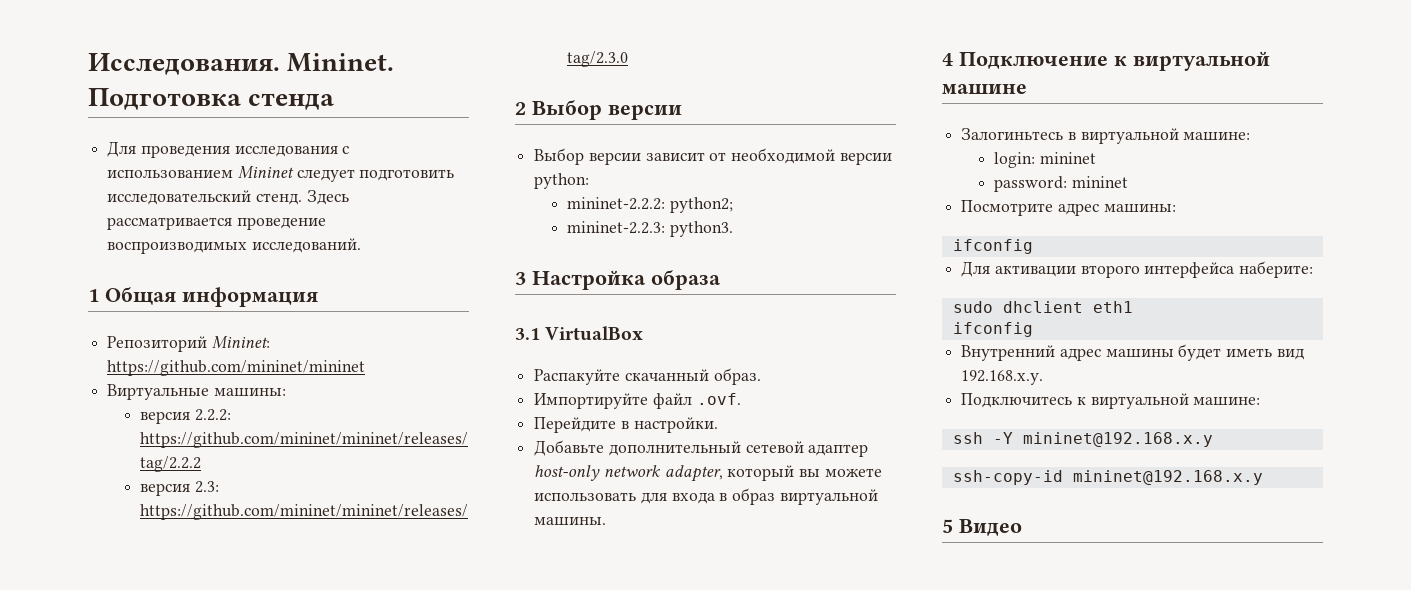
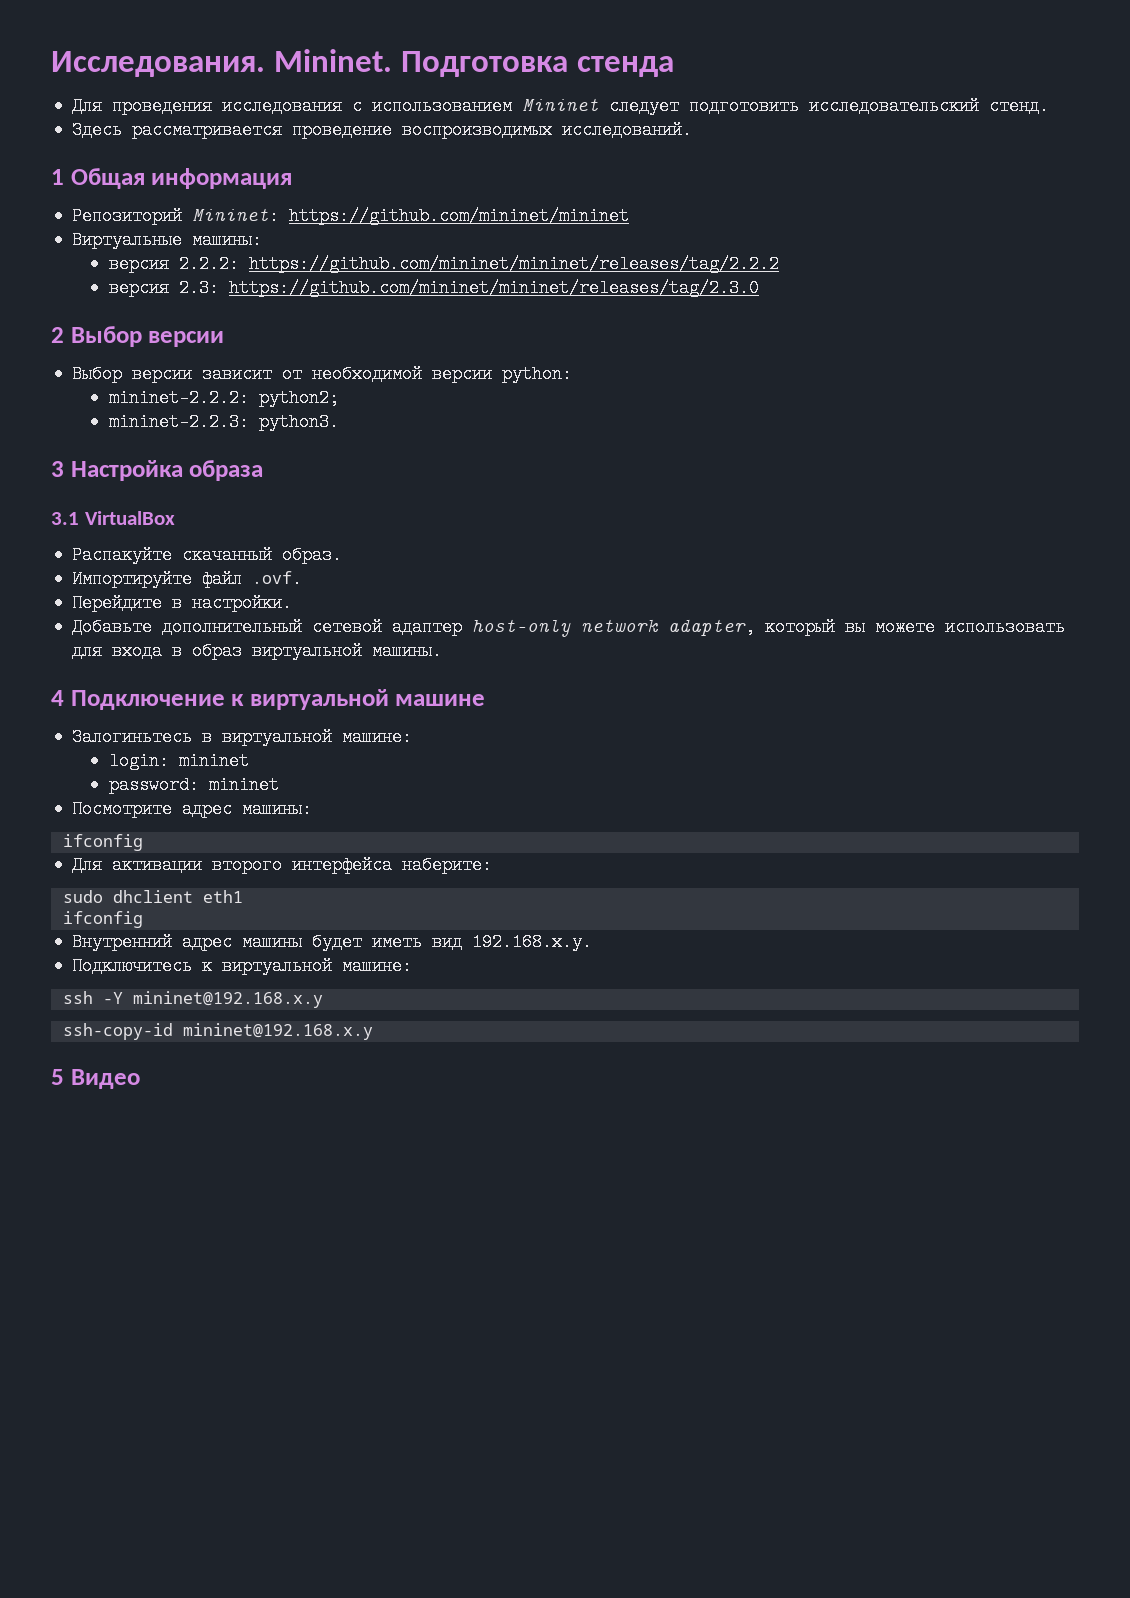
(302, 199) none -> (1050, 106) //

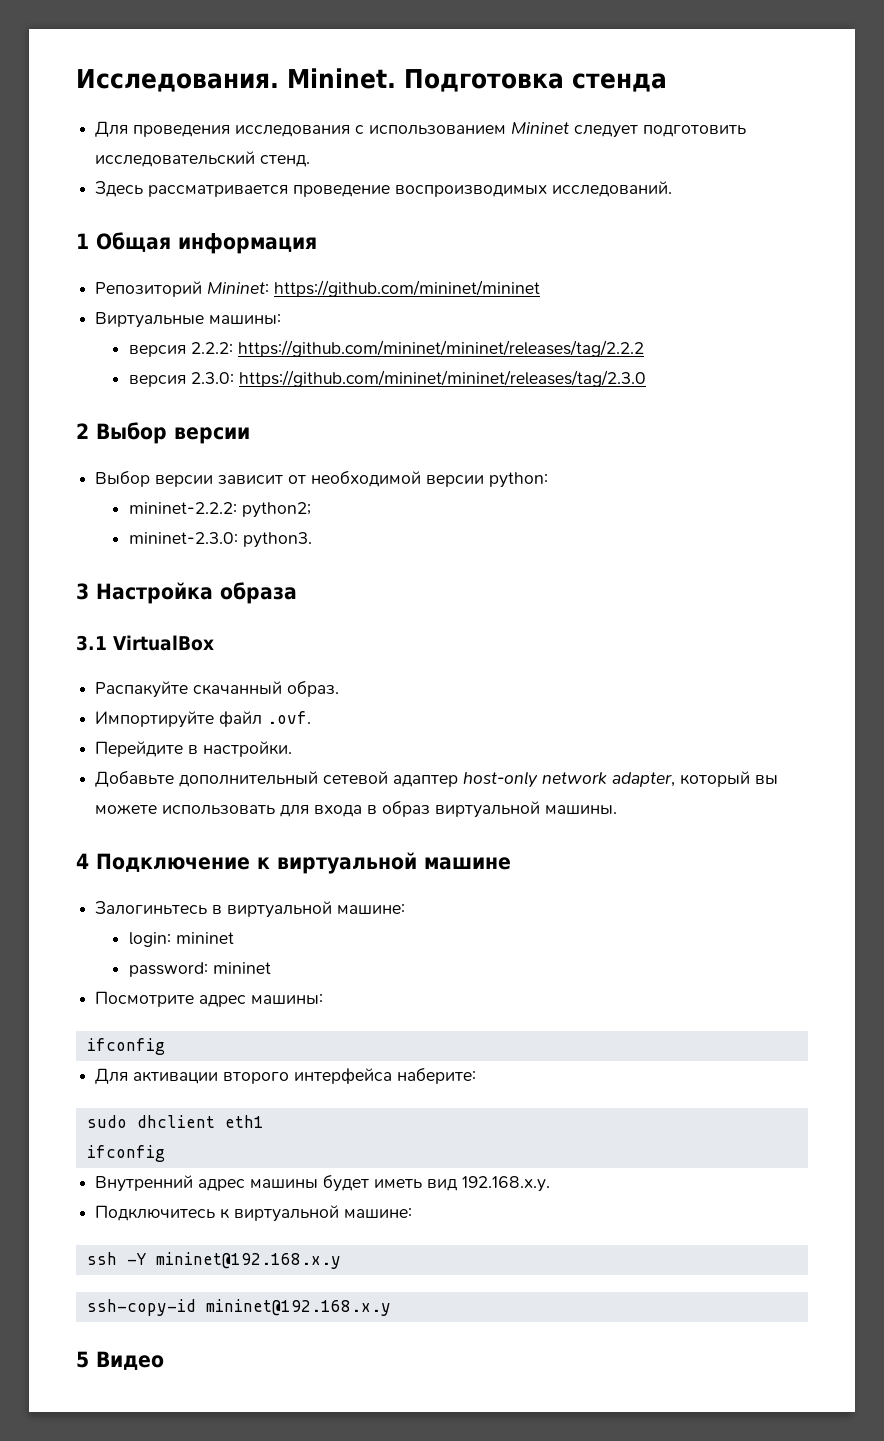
[178,279,219,297] 2.3: -> [190,372,234,384] 2.3.0:
[108,413,249,431] mininet-2.2.3: -> [128,532,238,544] mininet-2.3.0:

